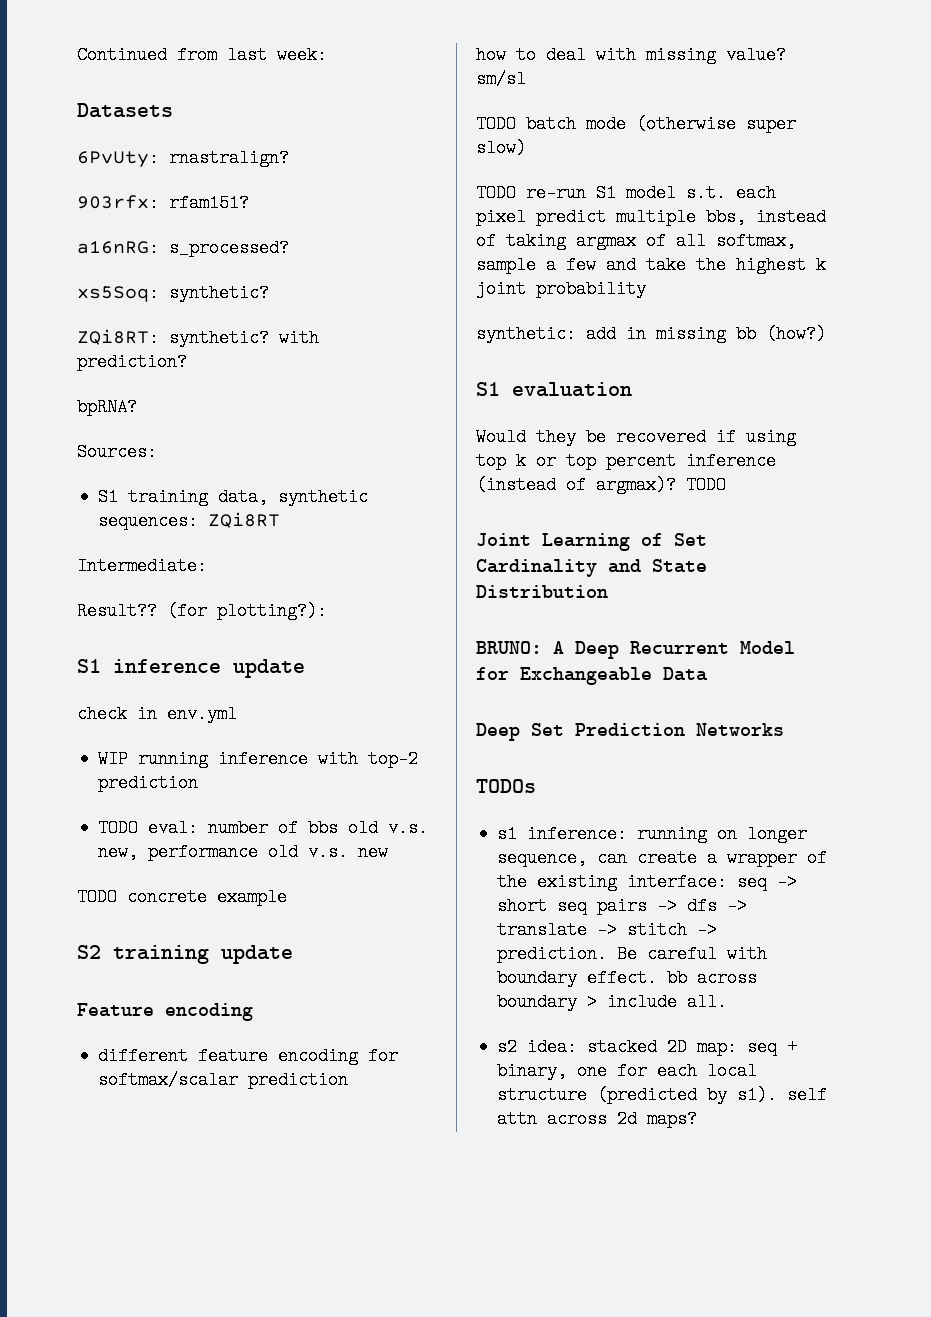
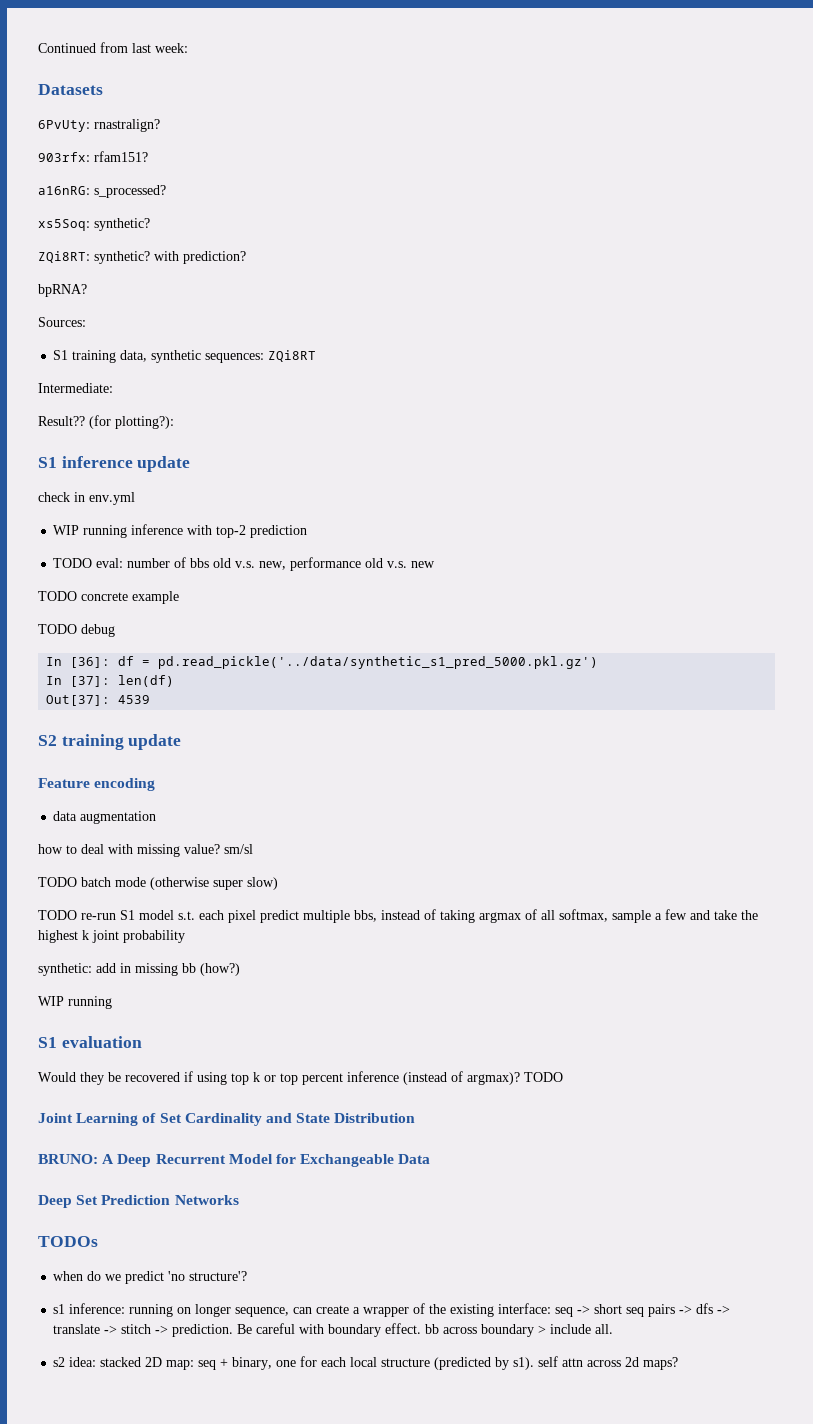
(287, 897) none -> [38,624,115,637] [46,656,599,669] [46,675,175,687] [46,695,151,706] // TODO debug // In [36]: df = pd.read_pickle('../data/synthetic_s1_pred_5000.pkl.gz') // In [37]: len(df) // Out[37]: 4539
[98,1047,399,1065] [98,1071,349,1089] different feature encoding for softmax/scalar prediction -> [53,811,157,824] data augmentation
(826, 334) none -> [38,996,112,1009] // WIP running
(536, 786) none -> [53,1271,248,1284] // when do we predict 'no structure'?

